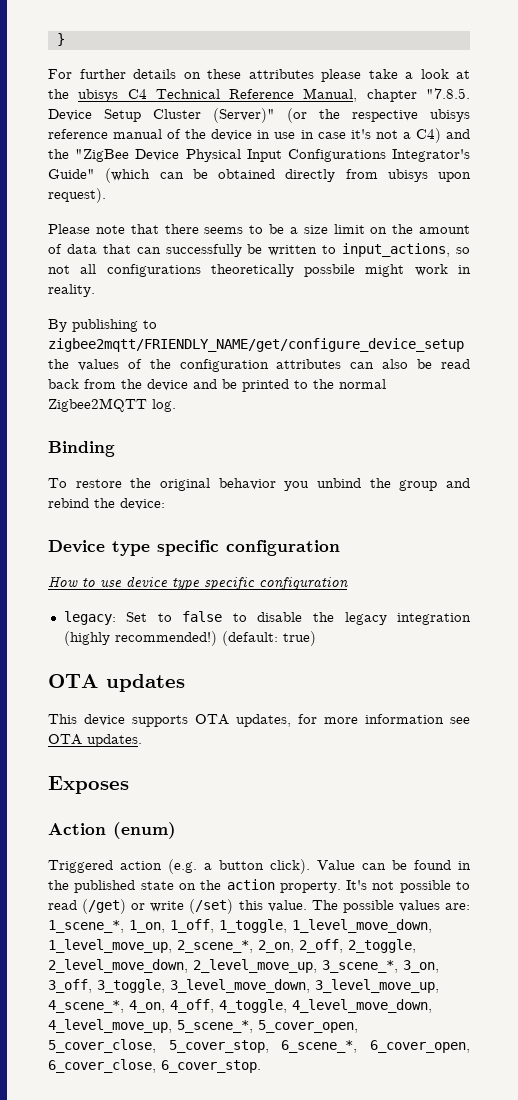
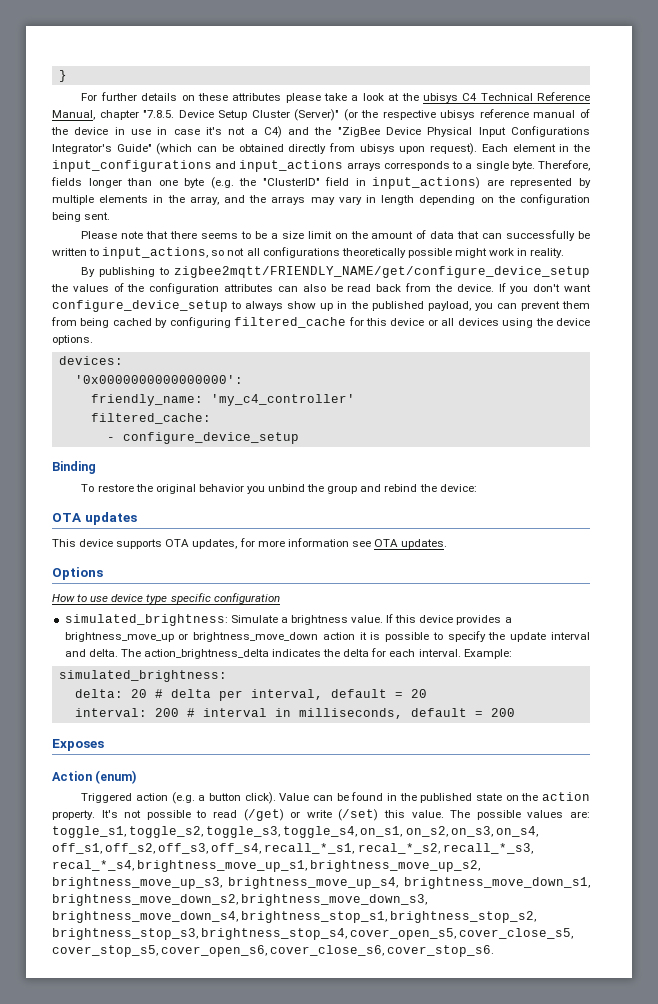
(106, 195) none -> [481,144,591,152] [52,160,590,172] [51,177,592,189] [52,194,590,205] [52,212,111,222] Each element in the input_configurations and input_actions arrays corresponds to a single byte. Therefore, fields longer than one byte (e.g. the "ClusterID" field in input_actions) are represented by multiple elements in the array, and the arrays may vary in length depending on the configuration being sent.
[304,264,356,277] possbile -> [407,248,452,258] possible
[147,379,386,392] [48,398,176,412] device and be printed to the normal Zigbee2MQTT log. -> [456,283,591,294] [52,300,590,312] [51,317,591,328] [52,335,93,345] [58,356,123,365] [74,375,243,384] [90,394,355,406] [90,413,211,424] [106,432,299,444] device. If you don't want configure_device_setup to always show up in the published payload, you can prevent them from being cached by configuring filtered_cache for this device or all devices using the device options. // devices: // '0x0000000000000000': // friendly_name: 'my_c4_controller' // filtered_cache: // - configure_device_setup
[48,540,340,556] [48,576,348,590] [63,611,472,625] [63,631,316,646] // Device type specific configuration // How to use device type specific configuration // legacy: Set to false to disable the legacy integration (highly recommended!) (default: true) -> (477, 488) none
(142, 740) none -> [52,567,103,580] [52,593,280,604] [64,614,512,626] [64,631,590,642] [64,648,512,659] [58,670,227,682] [74,689,427,701] [74,708,515,719] // Options // How to use device type specific configuration // simulated_brightness: Simulate a brightness value. If this device provides a brightness_move_up or brightness_move_down action it is possible to specify the update interval and delta. The action_brightness_delta indicates the delta for each interval. Example: // simulated_brightness: // delta: 20 # delta per interval, default = 20 // interval: 200 # interval in milliseconds, default = 200
[48,919,432,933] [48,939,416,953] [48,959,439,973] [48,979,439,993] [48,999,432,1013] [48,1019,358,1033] [48,1039,471,1053] [48,1059,261,1073] 1_scene_*, 1_on, 1_off, 1_toggle, 1_level_move_down, 1_level_move_up, 2_scene_*, 2_on, 2_off, 2_toggle, 2_level_move_down, 2_level_move_up, 3_scene_*, 3_on, 3_off, 3_toggle, 3_level_move_down, 3_level_move_up, 4_scene_*, 4_on, 4_off, 4_toggle, 4_level_move_down, 4_level_move_up, 5_scene_*, 5_cover_open, 5_cover_close, 5_cover_stop, 6_scene_*, 6_cover_open, 6_cover_close, 6_cover_stop. -> [52,826,538,838] [52,843,533,854] [52,860,481,872] [52,877,590,889] [52,894,428,906] [52,911,537,923] [52,928,574,940] [52,945,495,957] toggle_s1, toggle_s2, toggle_s3, toggle_s4, on_s1, on_s2, on_s3, on_s4, off_s1, off_s2, off_s3, off_s4, recall_*_s1, recal_*_s2, recall_*_s3, recal_*_s4, brightness_move_up_s1, brightness_move_up_s2, brightness_move_up_s3, brightness_move_up_s4, brightness_move_down_s1, brightness_move_down_s2, brightness_move_down_s3, brightness_move_down_s4, brightness_stop_s1, brightness_stop_s2, brightness_stop_s3, brightness_stop_s4, cover_open_s5, cover_close_s5, cover_stop_s5, cover_open_s6, cover_close_s6, cover_stop_s6.

